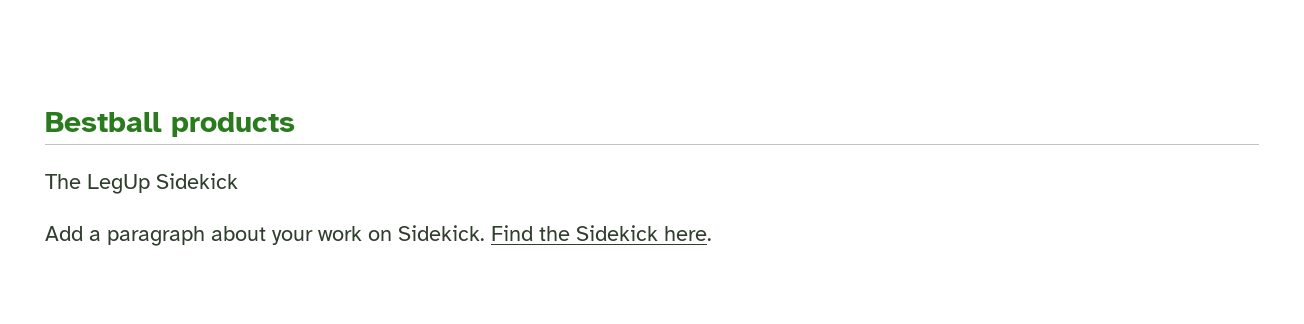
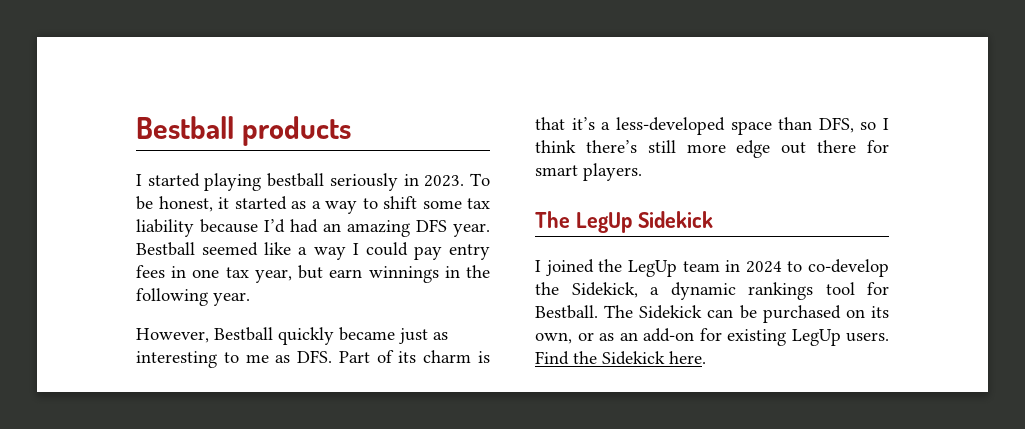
[45,173,238,194] [45,225,485,246] The LegUp Sidekick // Add a paragraph about your work on Sidekick. -> [136,173,491,191] [136,196,490,214] [136,219,490,237] [136,242,490,260] [136,265,491,283] [136,288,250,306] [136,327,448,345] [136,350,490,368] [535,117,889,135] [535,140,889,158] [535,163,642,181] [535,211,713,233] [535,259,889,277] [535,282,889,300] [535,305,889,323] [535,328,889,346] I started playing bestball seriously in 2023. To be honest, it started as a way to shift some tax liability because I’d had an amazing DFS year. Bestball seemed like a way I could pay entry fees in one tax year, but earn winnings in the following year. // However, Bestball quickly became just as interesting to me as DFS. Part of its charm is that it’s a less-developed space than DFS, so I think there’s still more edge out there for smart players. // The LegUp Sidekick // I joined the LegUp team in 2024 to co-develop the Sidekick, a dynamic rankings tool for Bestball. The Sidekick can be purchased on its own, or as an add-on for existing LegUp users.

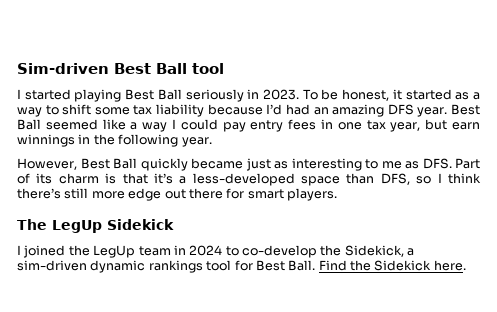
[136,116,352,146] Bestball products -> [17,63,224,74] Sim-driven Best Ball tool
[267,173,325,187] bestball -> [125,89,182,100] Best Ball
[136,242,195,256] Bestball -> [451,104,481,115] [17,119,41,130] Best Ball
[214,327,273,341] Bestball -> [80,158,137,169] Best Ball
(659, 291) none -> [17,260,87,271] sim-driven
[535,305,889,323] [535,328,889,346] Bestball. The Sidekick can be purchased on its own, or as an add-on for existing LegUp users. -> [255,260,316,271] Best Ball.

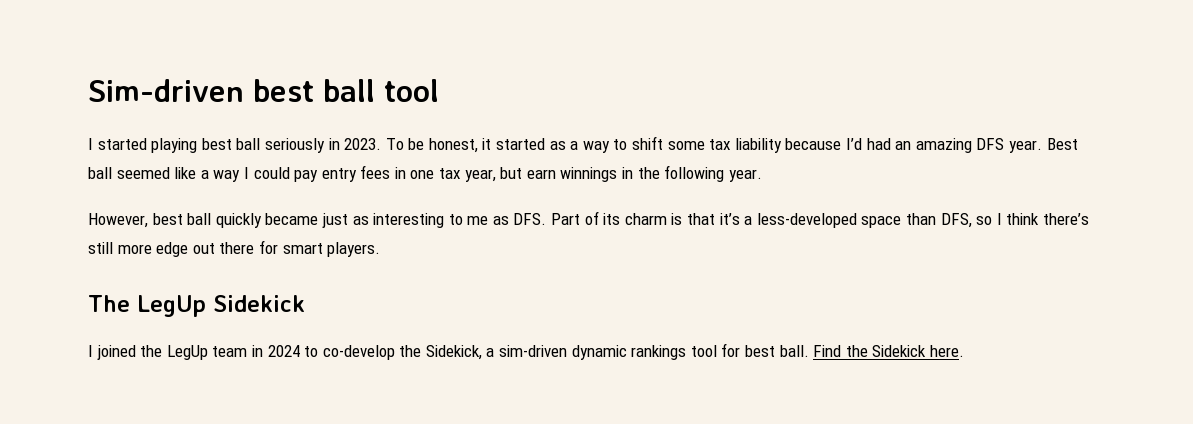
[114,63,187,74] Best Ball -> [253,79,375,102] best ball
[125,89,182,100] Best Ball -> [201,138,261,150] best ball
[17,119,41,130] Ball -> [88,167,112,179] ball
[80,158,137,169] Best Ball -> [152,213,212,225] best ball
[255,260,316,271] Best Ball. -> [745,345,809,357] best ball.

